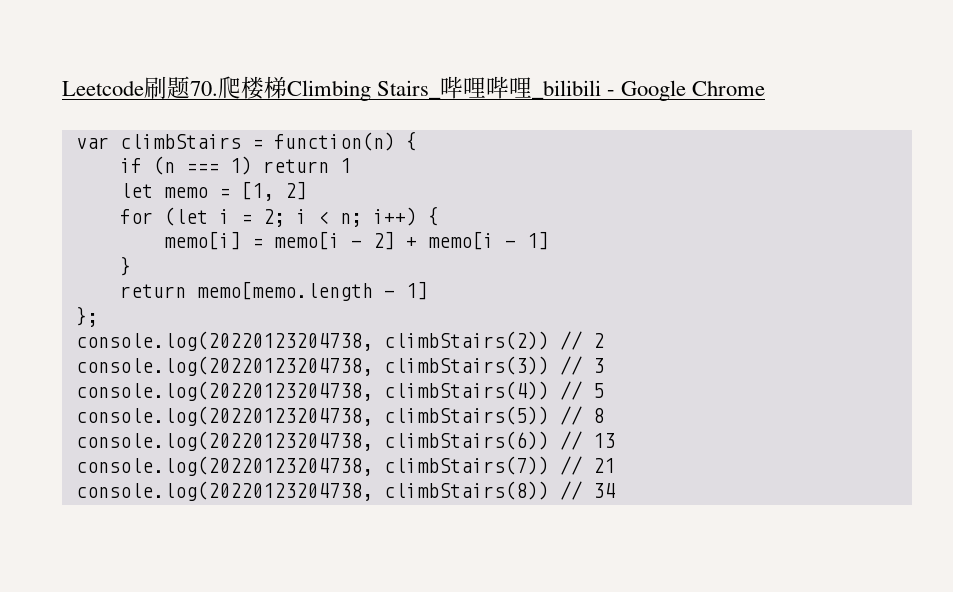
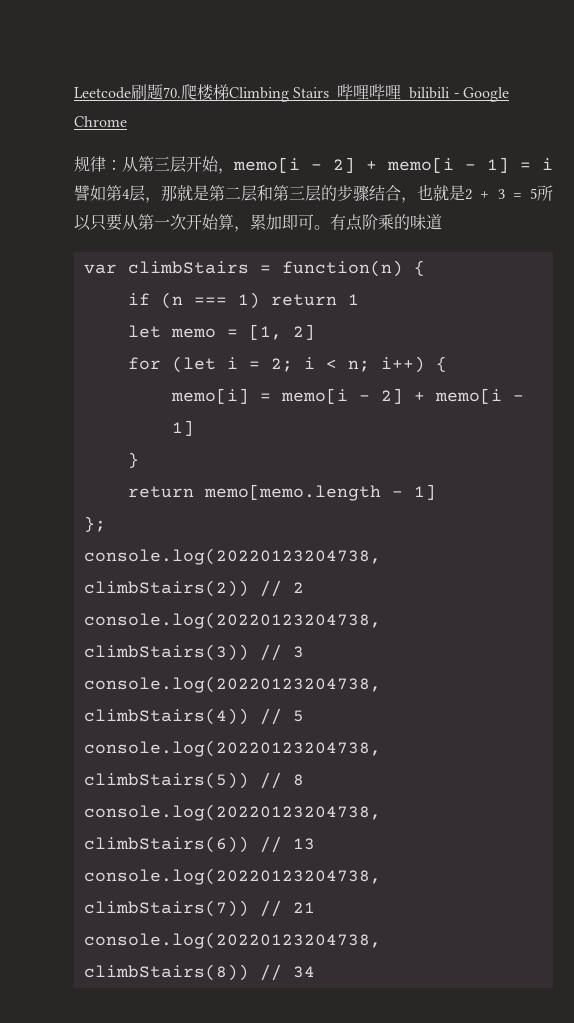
(766, 88) none -> [74,156,553,174] [74,184,553,203] [74,214,442,232] // 规律：从第三层开始，memo[i - 2] + memo[i - 1] = i譬如第4层，那就是第二层和第三层的步骤结合，也就是2 + 3 = 5所以只要从第一次开始算，累加即可。有点阶乘的味道

